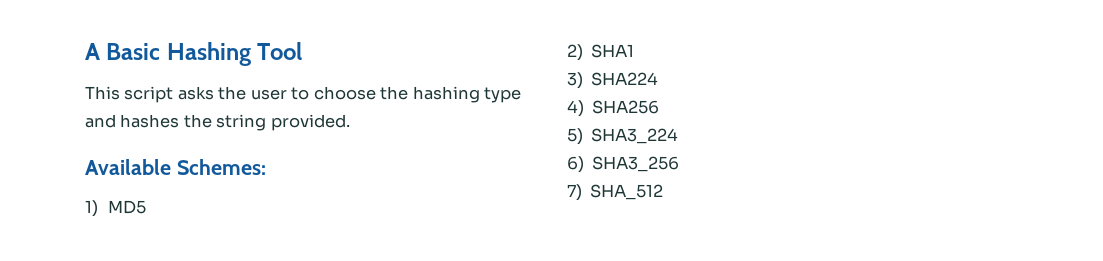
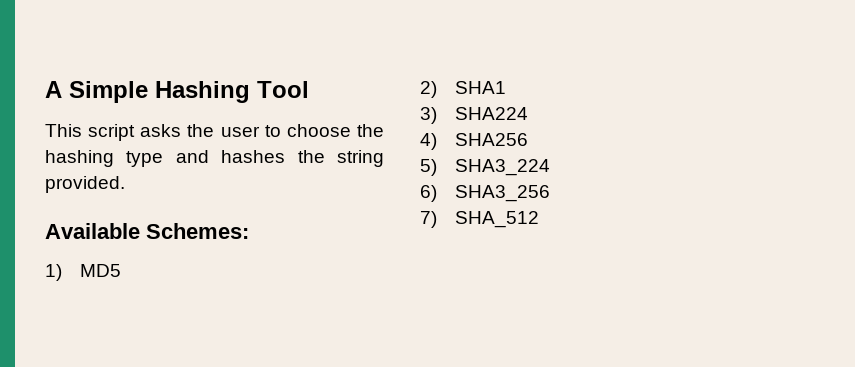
[106,43,161,60] Basic -> [69,81,148,103] Simple

